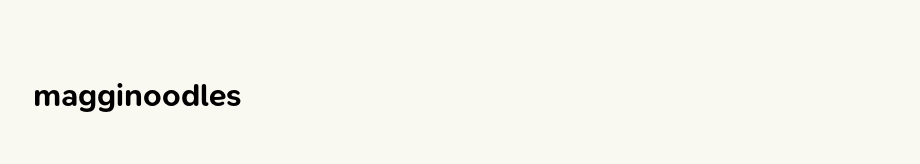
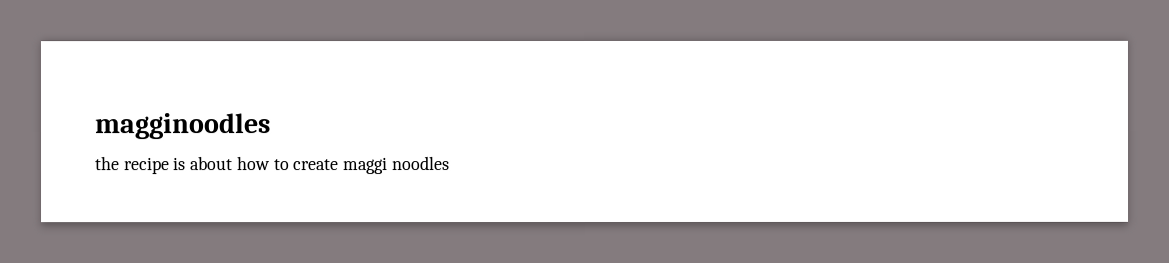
(241, 97) none -> [95,156,450,175] // the recipe is about how to create maggi noodles

